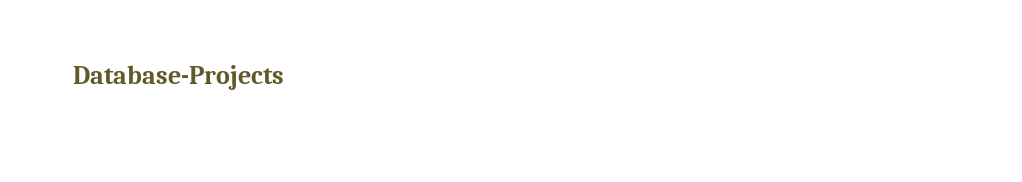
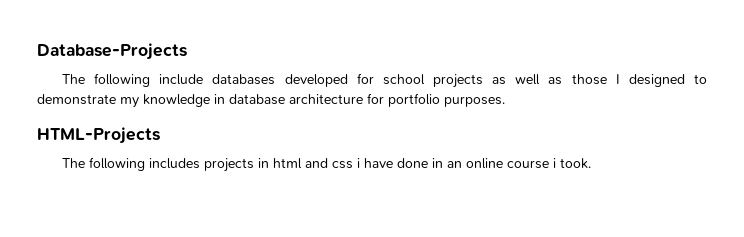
(284, 77) none -> [62,73,707,88] [37,93,505,108] [37,127,160,144] [62,157,592,172] // The following include databases developed for school projects as well as those I designed to demonstrate my knowledge in database architecture for portfolio purposes. // HTML-Projects // The following includes projects in html and css i have done in an online course i took.

